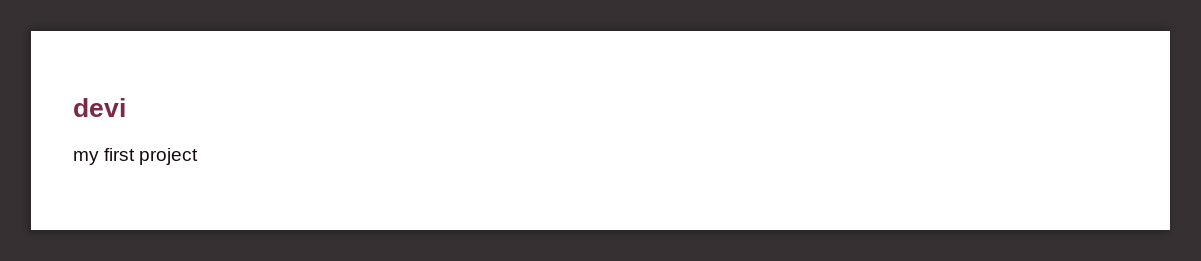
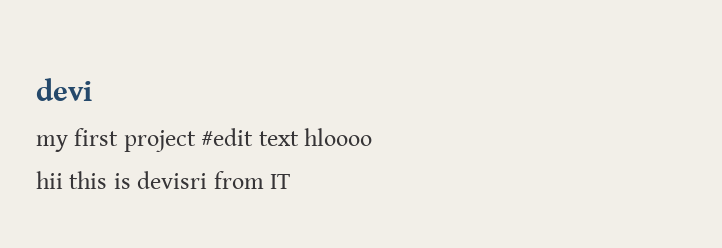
(199, 156) none -> [201,128,373,146] [36,171,291,189] #edit text hloooo // hii this is devisri from IT

